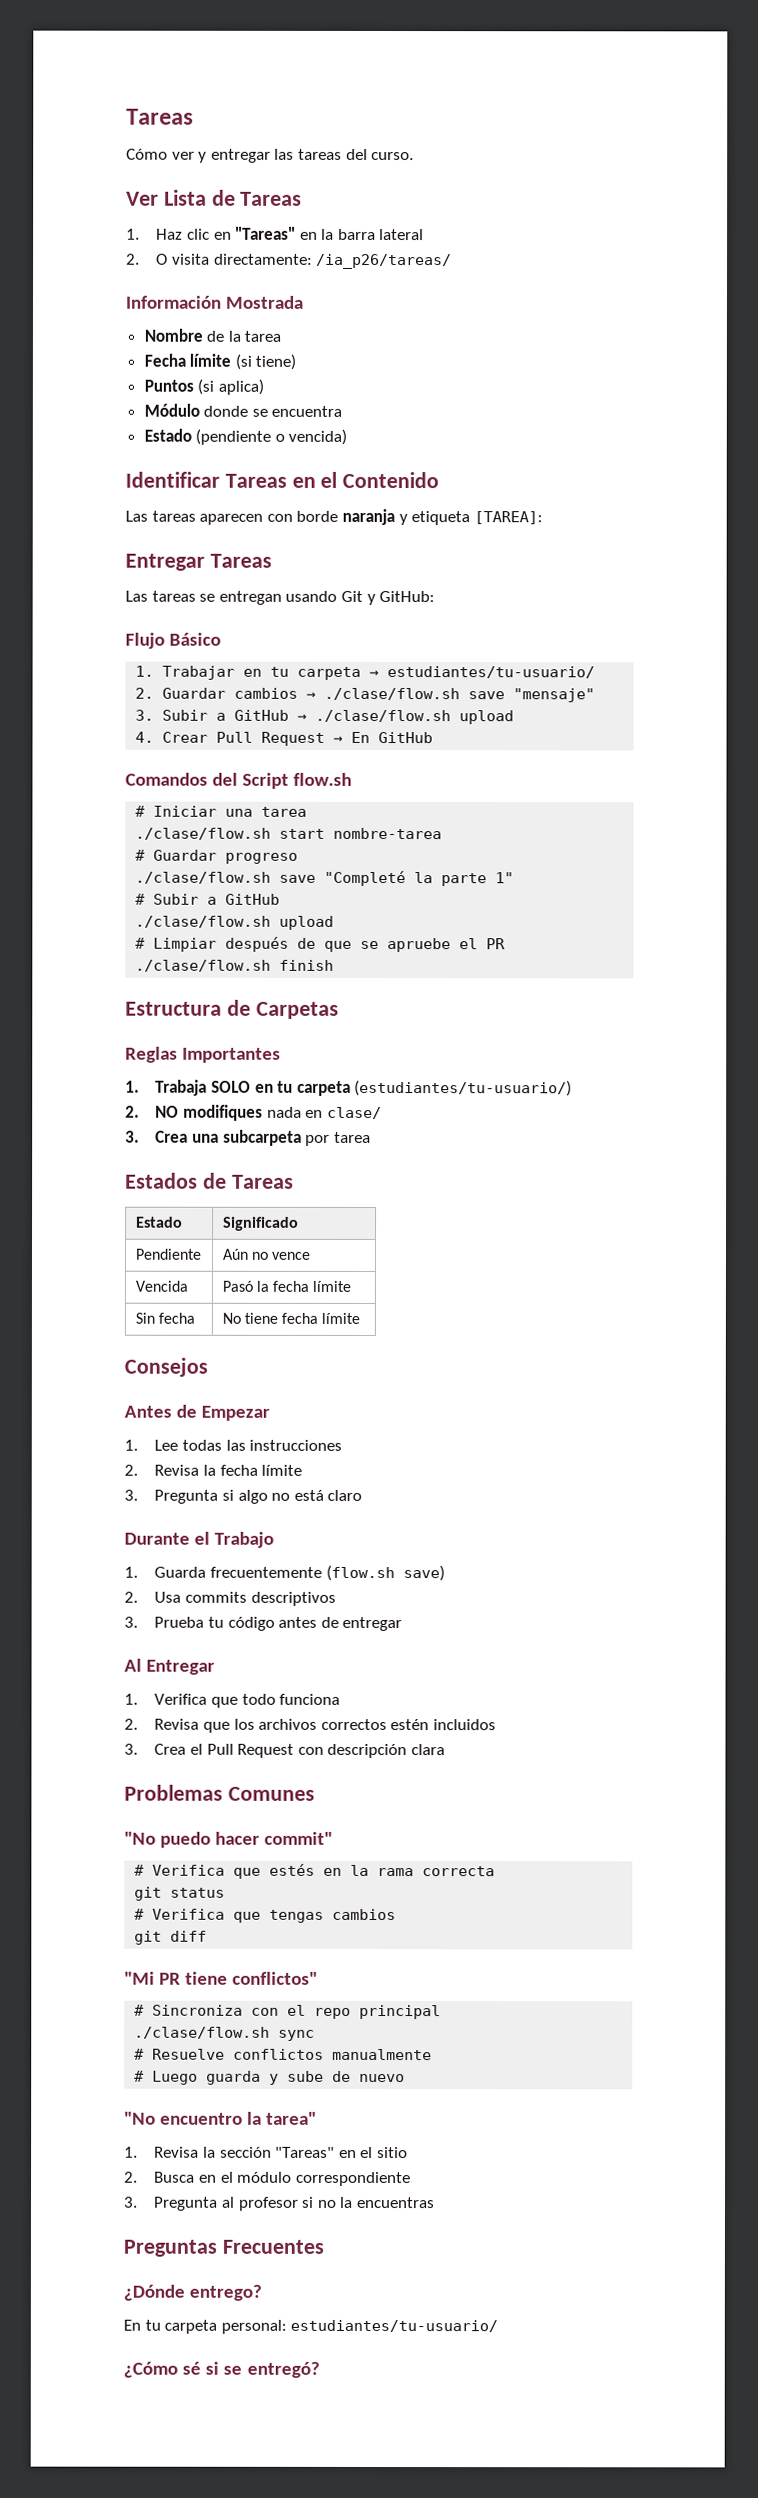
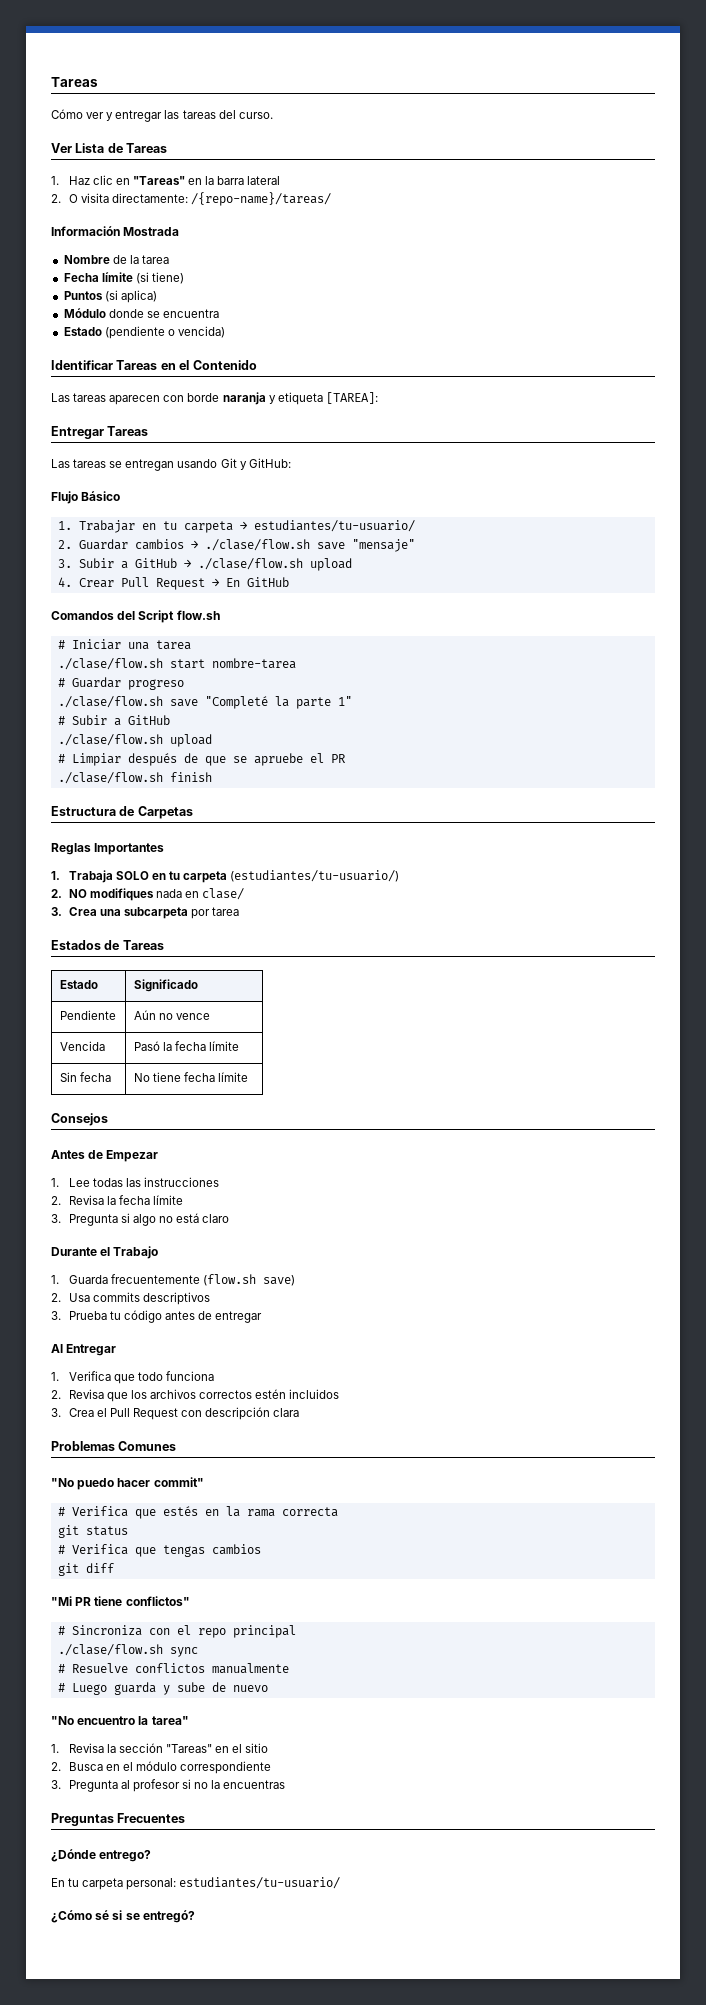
[316,253,453,270] /ia_p26/tareas/ -> [190,192,331,206] /{repo-name}/tareas/

